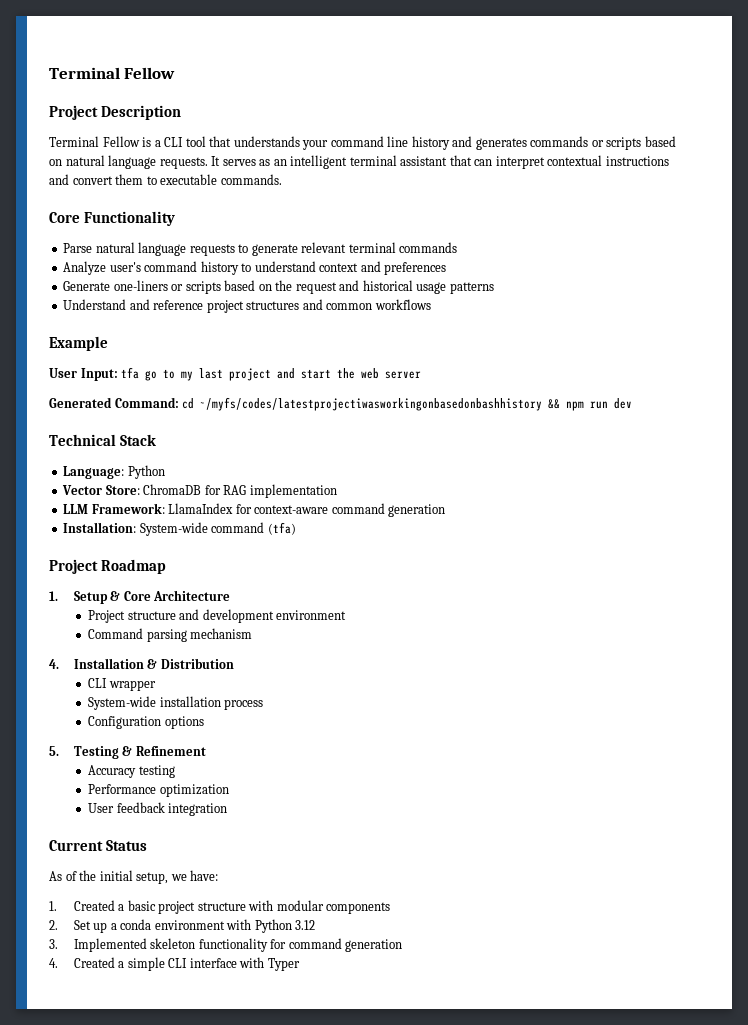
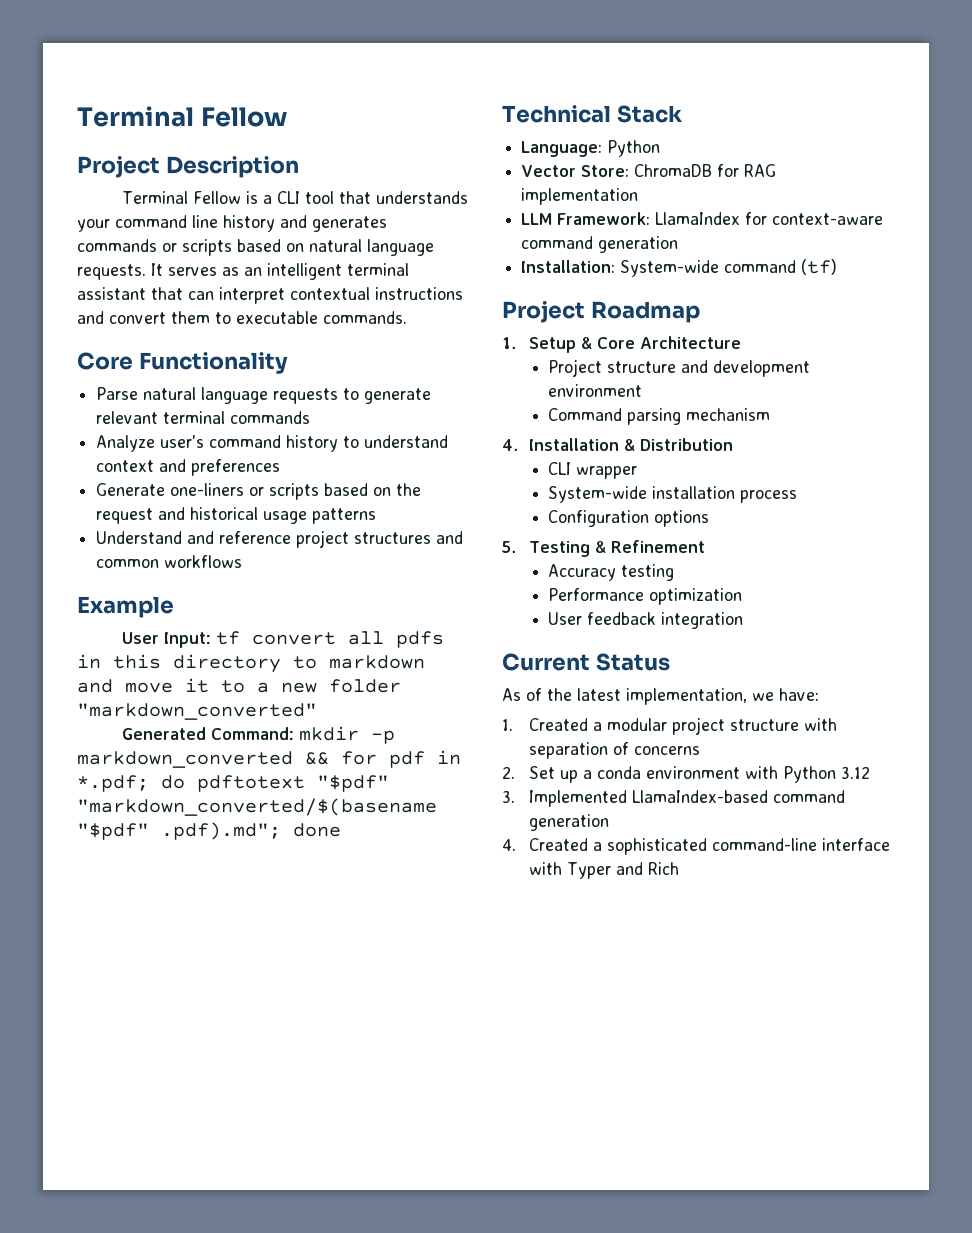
[121,367,422,381] [49,397,633,411] tfa go to my last project and start the web server // Generated Command: cd ~/myfs/codes/latestprojectiwasworkingonbasedonbashhistory && npm run dev -> [215,631,444,648] [77,654,425,673] [77,678,401,693] [77,703,317,720] [121,726,395,744] [77,750,461,768] [77,775,389,792] [77,798,437,816] [77,822,341,840] tf convert all pdfs in this directory to markdown and move it to a new folder "markdown_converted" // Generated Command: mkdir -p markdown_converted && for pdf in *.pdf; do pdftotext "$pdf" "markdown_converted/$(basename "$pdf" .pdf).md"; done
[267,522,296,535] (tfa) -> [801,259,838,275] (tf)
[99,870,169,884] initial setup, -> [577,688,747,705] latest implementation,
[127,900,156,911] basic -> [607,718,668,731] modular
[276,900,391,914] modular components -> [529,742,701,759] separation of concerns
[150,938,287,952] skeleton functionality for -> [632,790,769,803] LlamaIndex-based
[127,957,188,971] simple CLI -> [607,838,818,855] sophisticated command-line
(300, 964) none -> [616,862,680,875] and Rich

